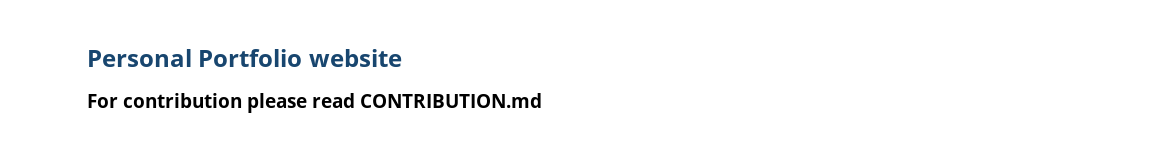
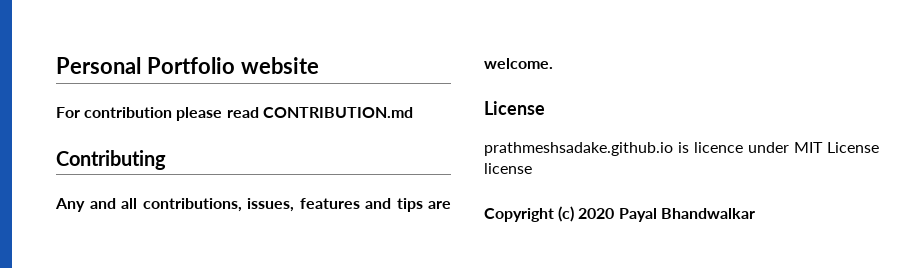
(542, 100) none -> [56,150,166,170] [55,198,451,212] [484,58,553,69] [484,101,545,115] [484,142,879,156] [484,163,532,174] [484,206,755,222] // Contributing // Any and all contributions, issues, features and tips are welcome. // License // prathmeshsadake.github.io is licence under MIT License license // Copyright (c) 2020 Payal Bhandwalkar

